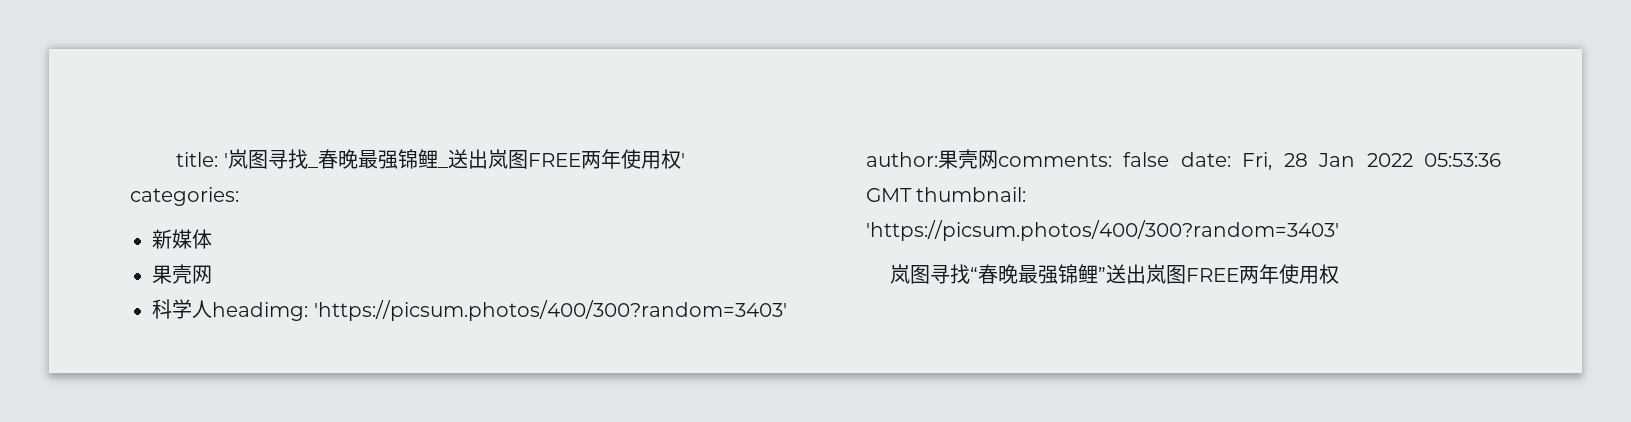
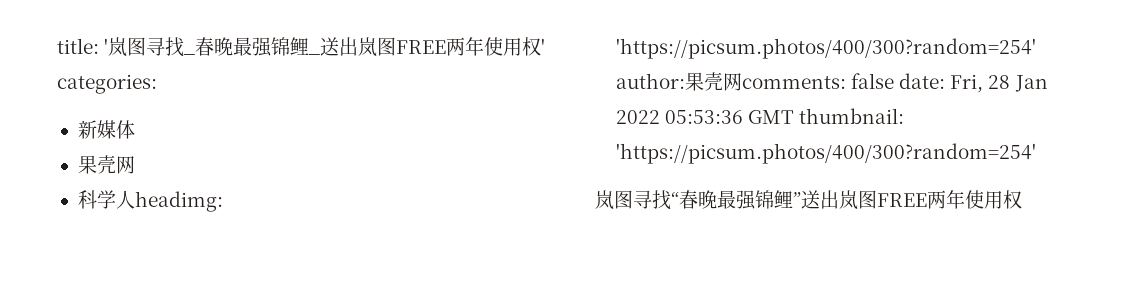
[314,300,787,321] 'https://picsum.photos/400/300?random=3403' -> [615,38,1036,59] 'https://picsum.photos/400/300?random=254'
[866,220,1339,241] 'https://picsum.photos/400/300?random=3403' -> [615,143,1036,164] 'https://picsum.photos/400/300?random=254'

